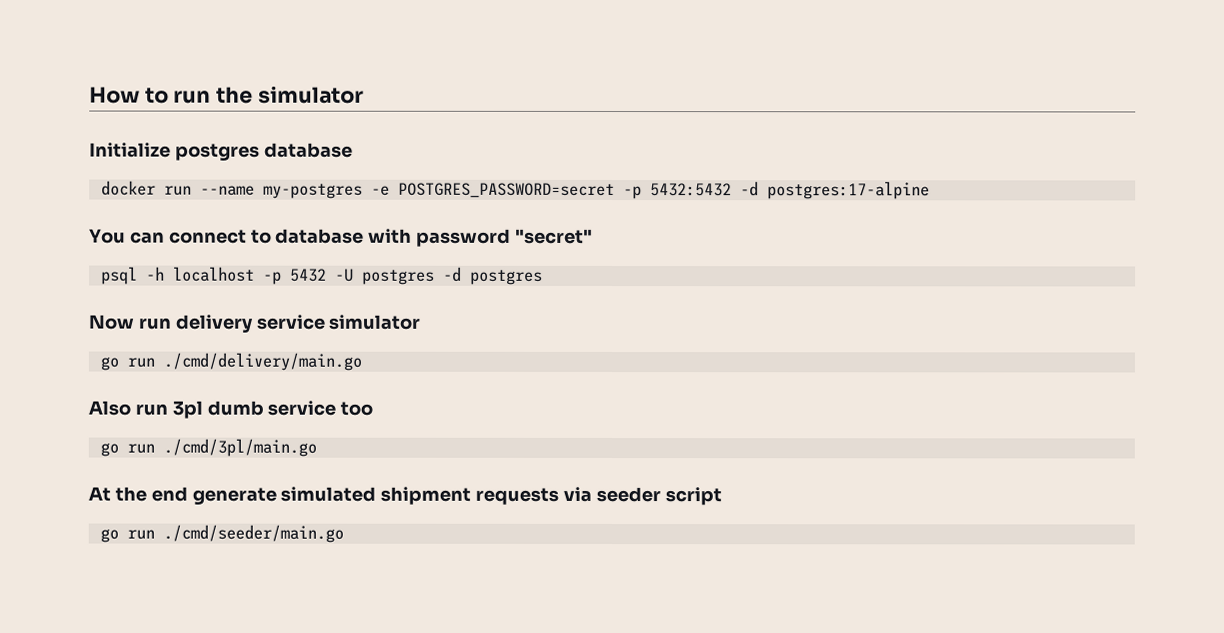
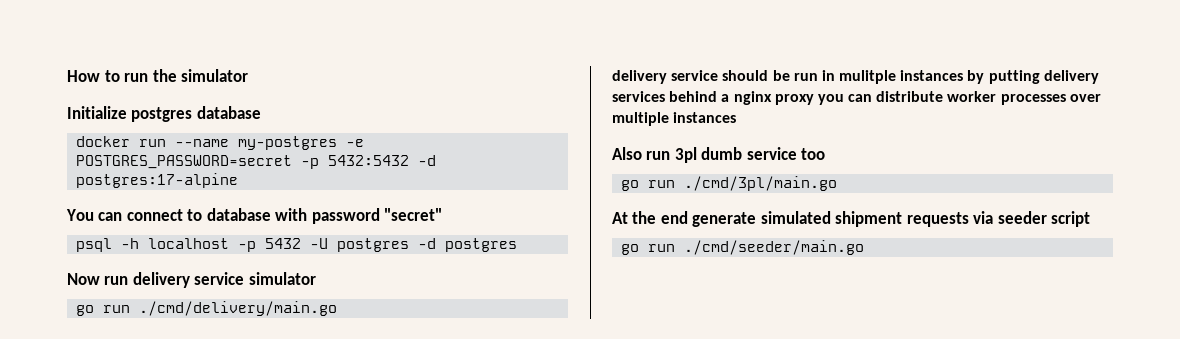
(362, 361) none -> [612,70,1099,84] [612,91,1101,105] [612,112,737,126] // delivery service should be run in mulitple instances by putting delivery services behind a nginx proxy you can distribute worker processes over multiple instances

